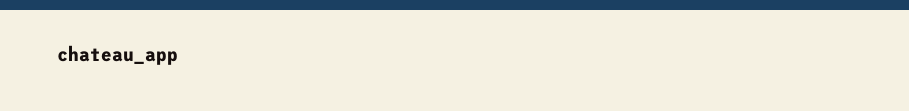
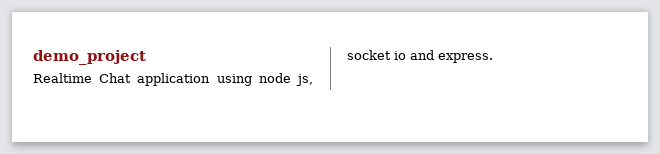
[57,45,178,65] chateau_app -> [33,50,146,65] [33,73,313,86] [347,50,493,63] demo_project // Realtime Chat application using node js, socket io and express.

